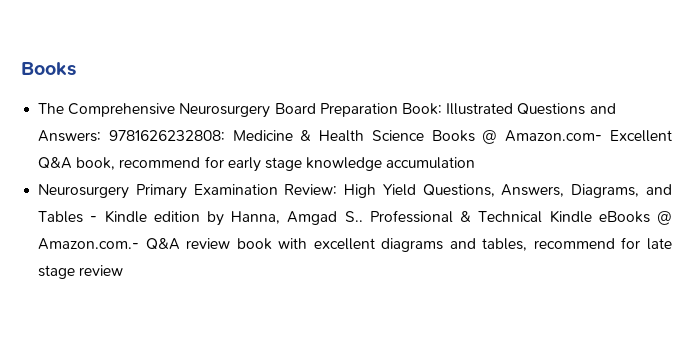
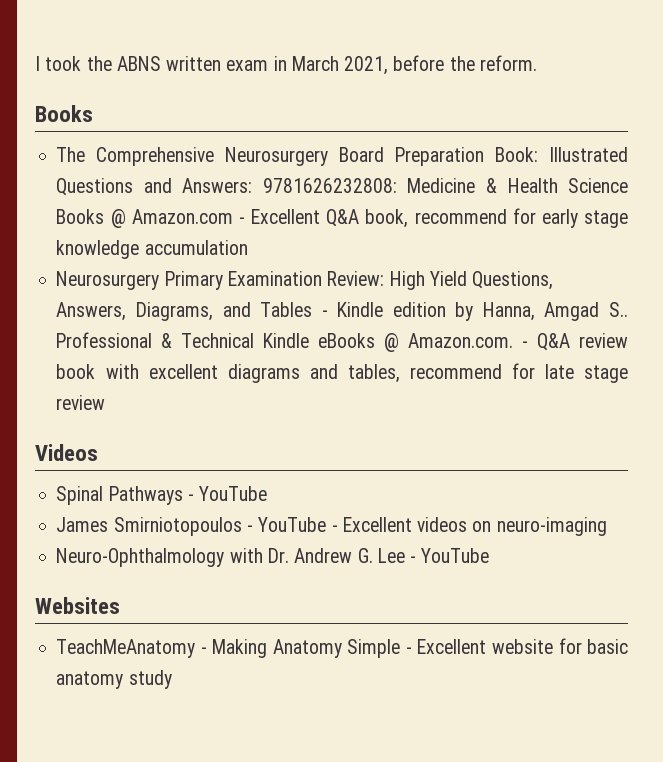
(21, 69) none -> [35,55,537,75] I took the ABNS written exam in March 2021, before the reform. //
[505,130,603,142] Amazon.com- -> [131,209,245,224] Amazon.com -
[38,238,140,250] Amazon.com.- -> [408,333,529,348] Amazon.com. -
(124, 270) none -> [35,444,98,461] [56,486,268,505] [56,517,607,536] [56,548,490,567] [35,597,120,614] [56,638,628,658] [56,670,172,689] // Videos // Spinal Pathways - YouTube // James Smirniotopoulos - YouTube - Excellent videos on neuro-imaging // Neuro-Ophthalmology with Dr. Andrew G. Lee - YouTube // Websites // TeachMeAnatomy - Making Anatomy Simple - Excellent website for basic anatomy study

